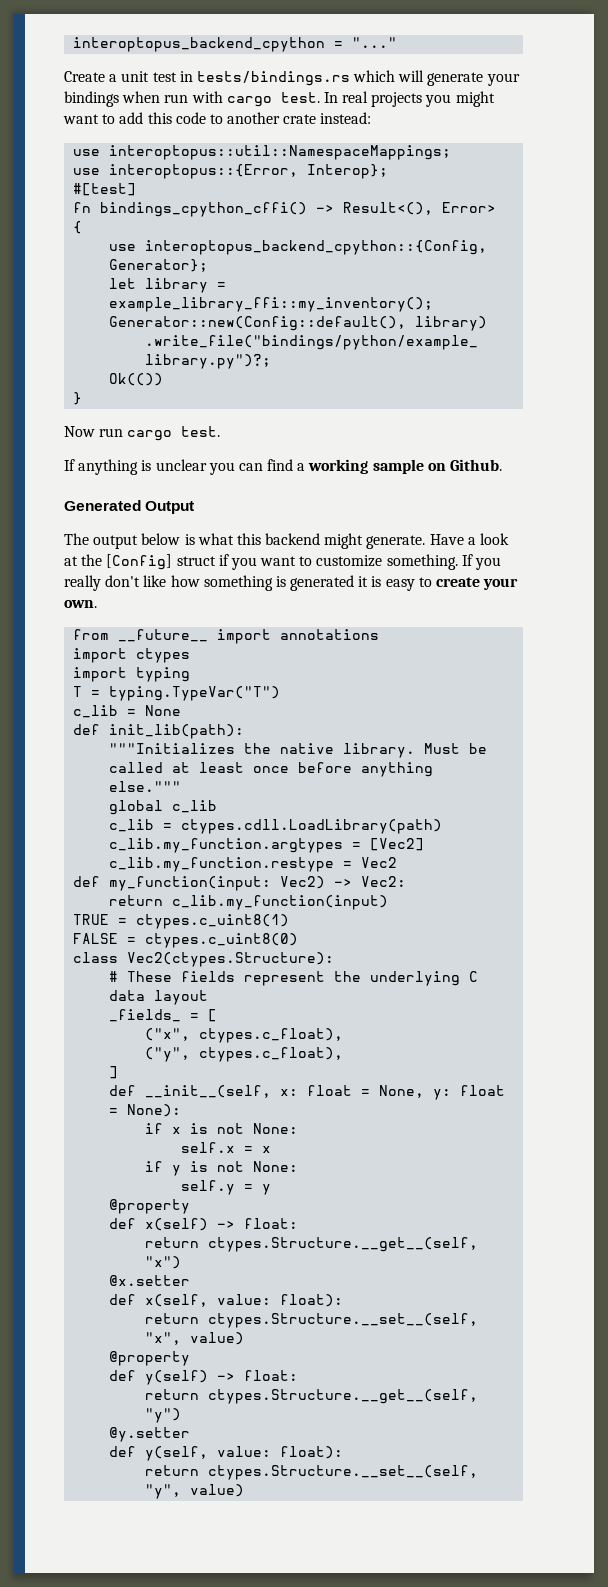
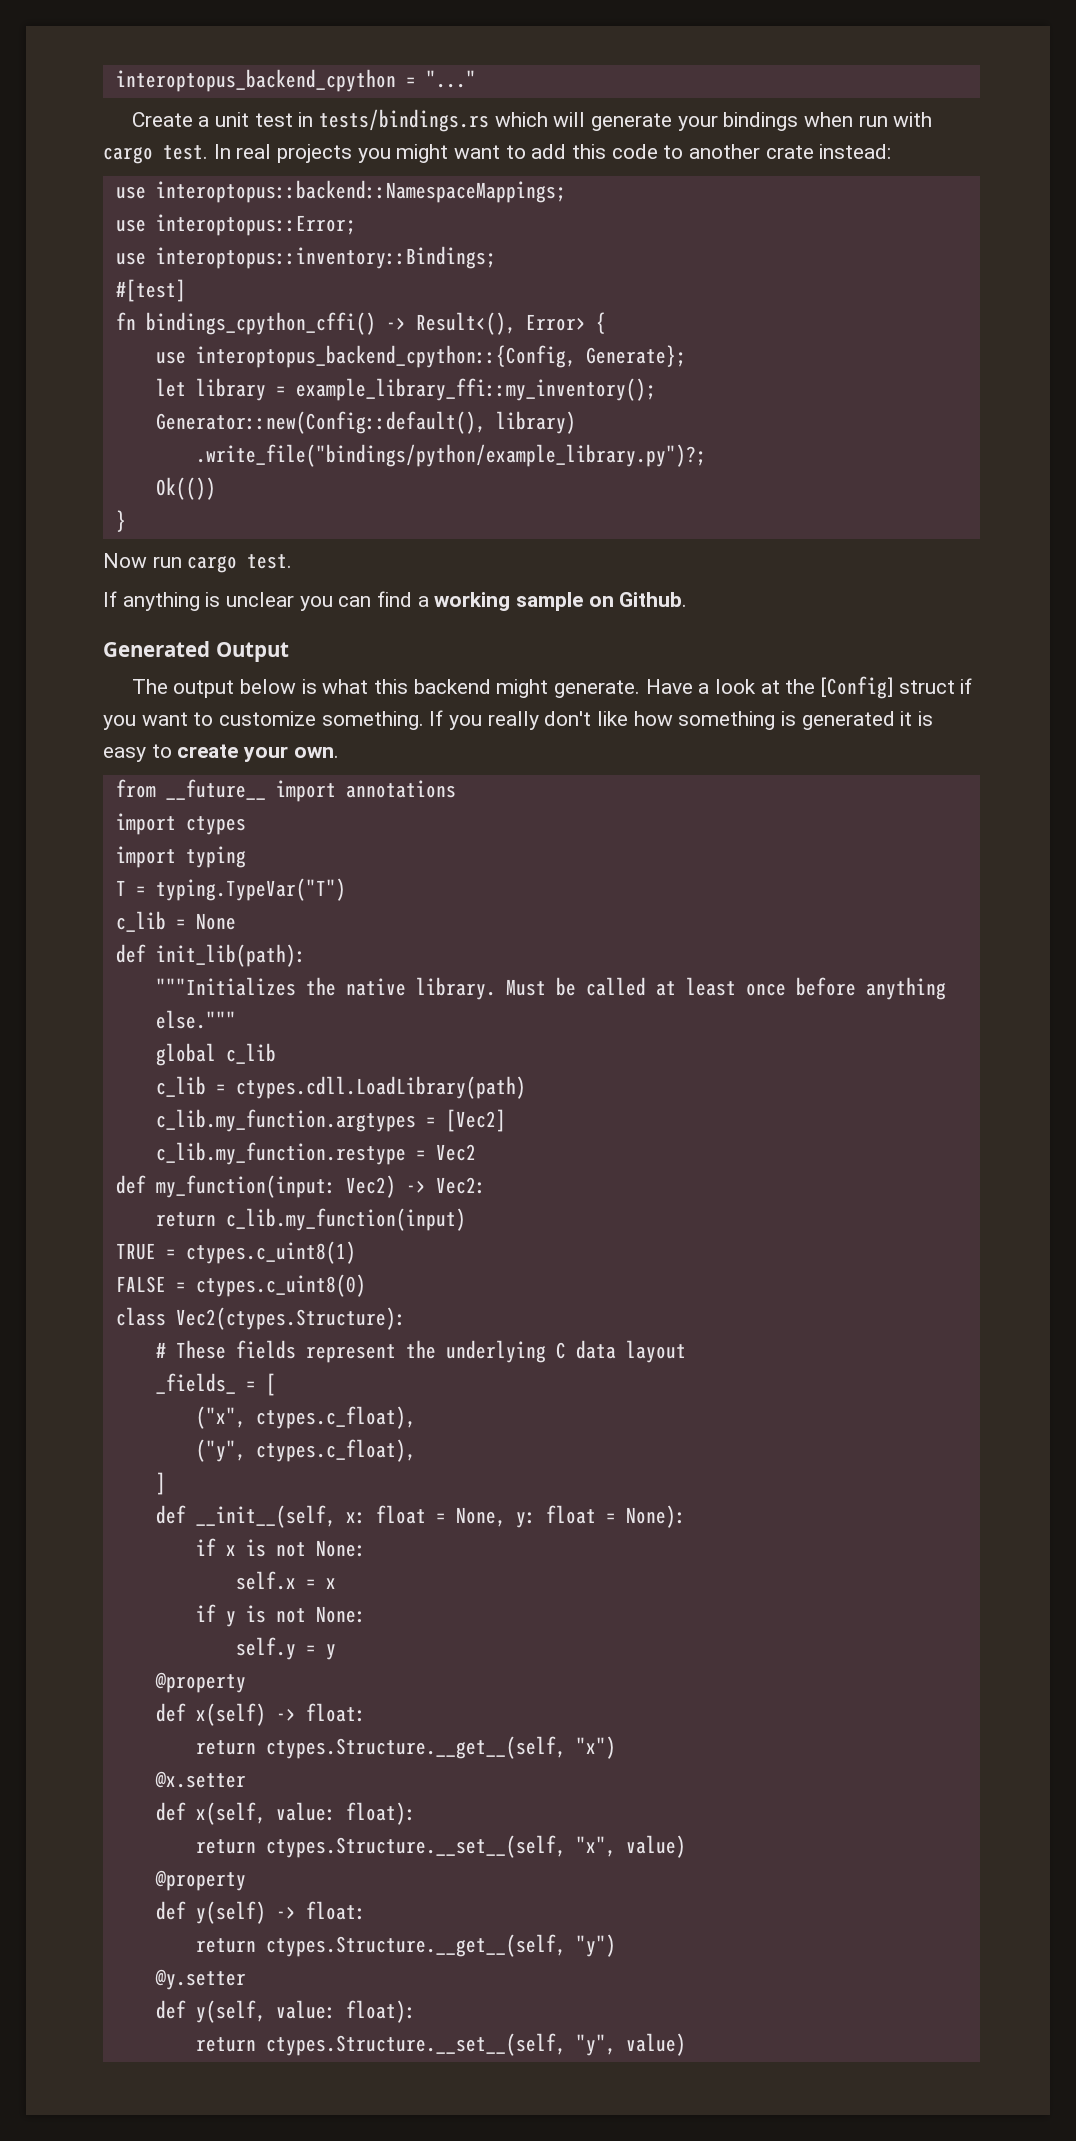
[109,145,452,160] [73,164,389,179] interoptopus::util::NamespaceMappings; // use interoptopus::{Error, Interop}; -> [155,180,566,203] [115,214,356,236] [115,246,496,269] interoptopus::backend::NamespaceMappings; // use interoptopus::Error; // use interoptopus::inventory::Bindings;
[109,259,209,272] Generator}; -> [585,345,686,367] Generate};

